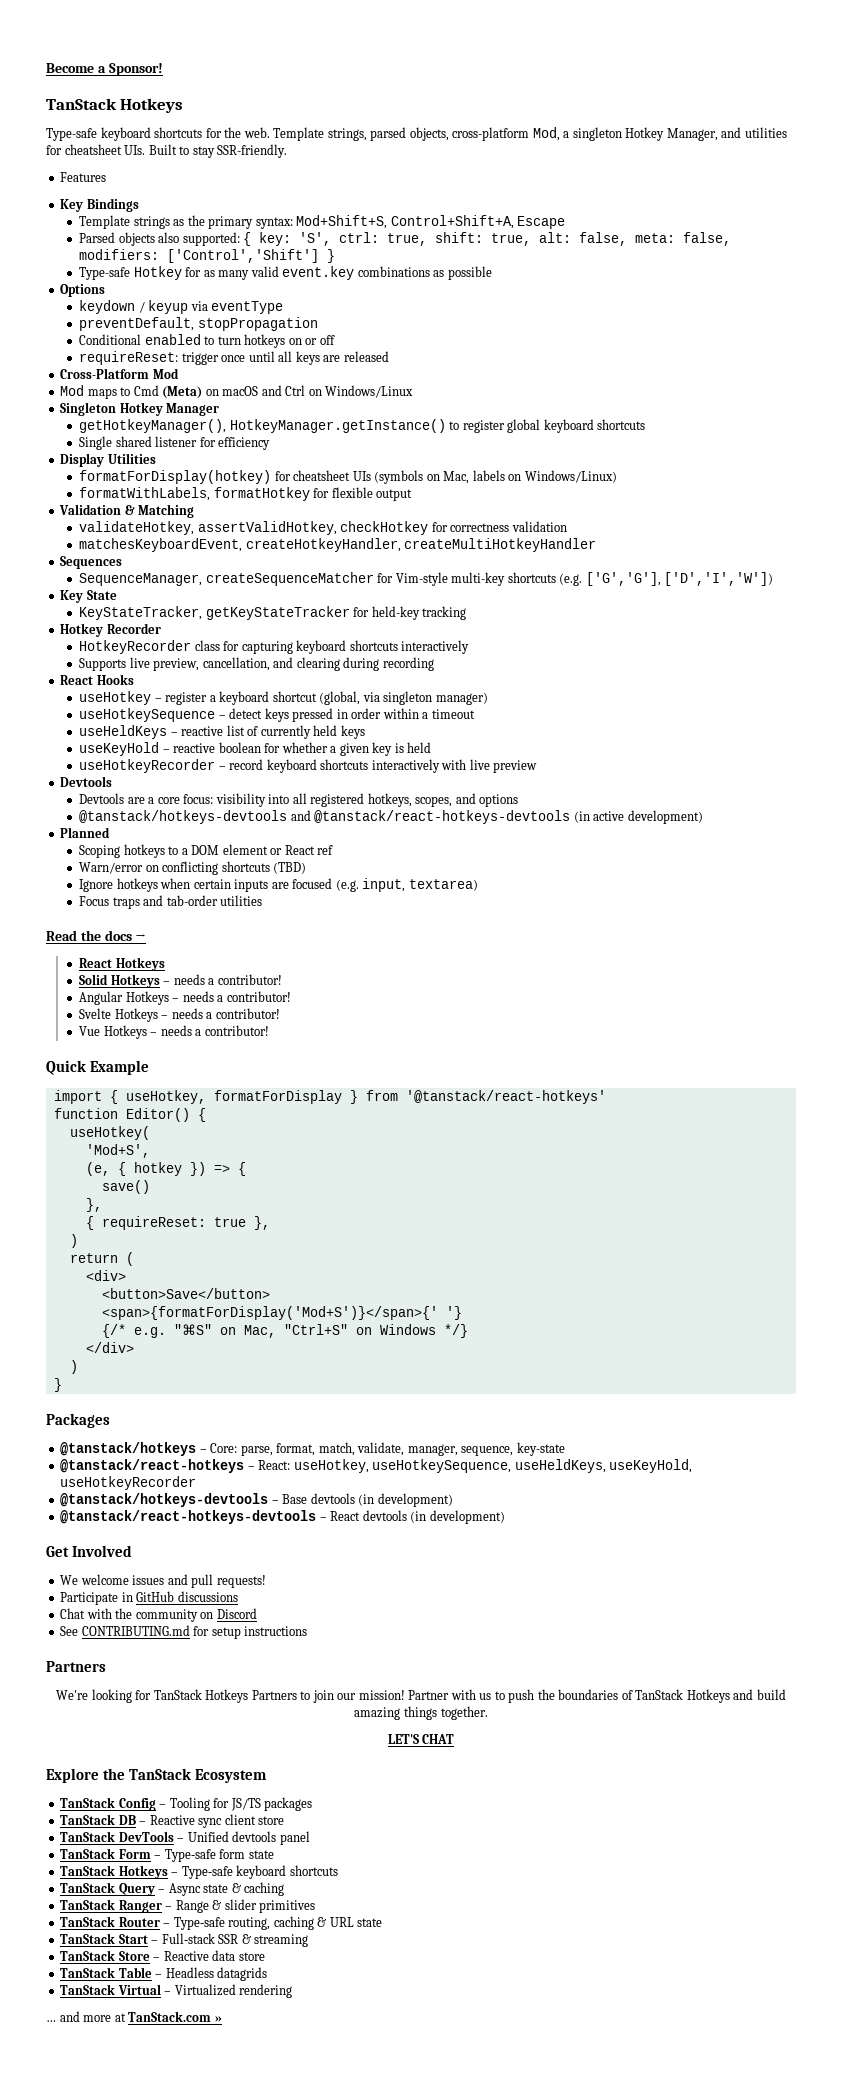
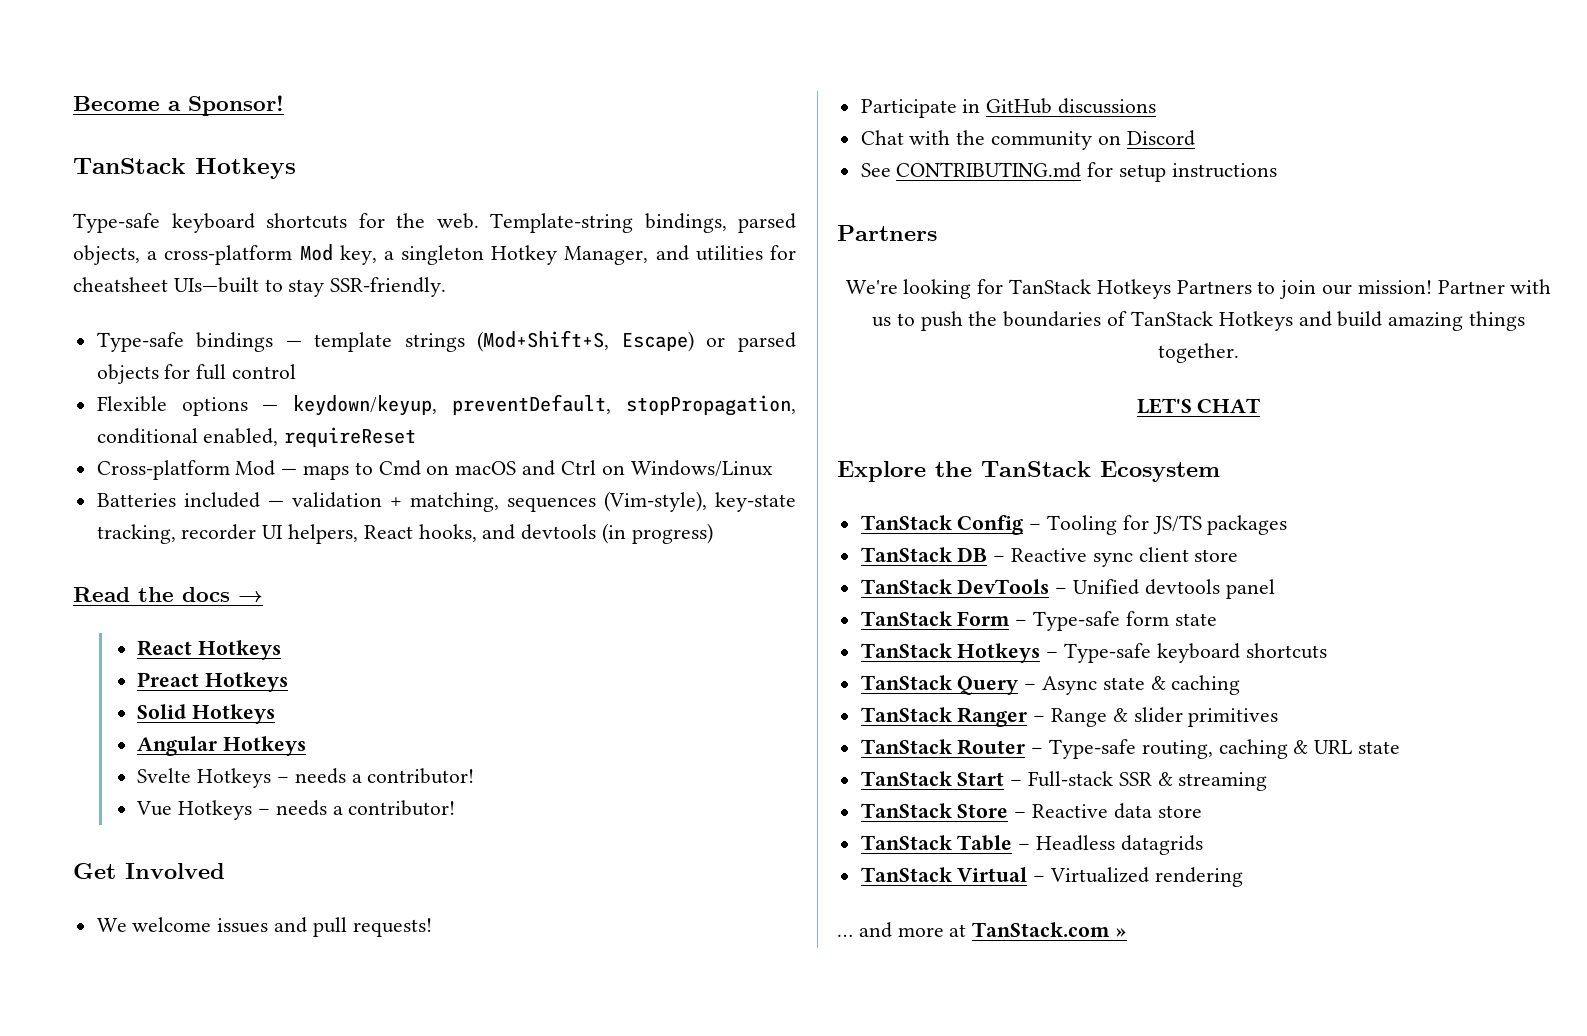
[273,127,560,141] Template strings, parsed objects, cross-platform Mod, -> [490,213,796,233] [73,244,377,265] Template-string bindings, parsed objects, a cross-platform Mod key,
[124,144,177,155] UIs. Built -> [173,277,259,293] UIs—built
[60,172,107,182] [60,198,139,212] [79,215,566,229] [79,232,732,246] [79,249,336,263] [79,266,492,280] [60,284,106,297] [79,300,284,314] [79,317,318,331] [79,334,335,348] [79,351,389,365] [60,368,179,379] [60,385,85,396] Features // Key Bindings // Template strings as the primary syntax: Mod+Shift+S, Control+Shift+A, Escape // Parsed objects also supported: { key: 'S', ctrl: true, shift: true, alt: false, meta: false, modifiers: ['Control','Shift'] } // Type-safe Hotkey for as many valid event.key combinations as possible // Options // keydown / keyup via eventType // preventDefault, stopPropagation // Conditional enabled to turn hotkeys on or off // requireReset: trigger once until all keys are released // Cross-Platform Mod // Mod -> [96,330,797,352] [96,364,297,384] [96,394,796,416] [96,427,417,447] [96,460,298,480] Type-safe bindings — template strings (Mod+Shift+S, Escape) or parsed objects for full control // Flexible options — keydown/keyup, preventDefault, stopPropagation, conditional enabled, requireReset // Cross-platform Mod —
[162,386,203,399] (Meta) -> (421, 468) none
[60,402,220,416] [79,419,646,433] [79,436,271,450] [60,453,156,467] [79,470,617,484] [79,487,413,501] [59,504,195,518] [79,521,567,535] [79,538,597,552] [60,556,123,569] [79,572,774,586] [60,590,117,603] [79,606,467,620] [60,623,161,637] [79,640,470,654] [79,657,434,671] [60,674,134,685] [79,691,488,705] [79,708,475,722] [79,725,365,739] [79,742,432,756] [79,759,538,773] [60,776,113,787] [79,793,519,807] [79,810,703,824] [60,827,111,838] [79,844,334,858] [79,861,307,875] [79,878,478,892] [79,895,263,909] Singleton Hotkey Manager // getHotkeyManager(), HotkeyManager.getInstance() to register global keyboard shortcuts // Single shared listener for efficiency // Display Utilities // formatForDisplay(hotkey) for cheatsheet UIs (symbols on Mac, labels on Windows/Linux) // formatWithLabels, formatHotkey for flexible output // Validation & Matching // validateHotkey, assertValidHotkey, checkHotkey for correctness validation // matchesKeyboardEvent, createHotkeyHandler, createMultiHotkeyHandler // Sequences // SequenceManager, createSequenceMatcher for Vim-style multi-key shortcuts (e.g. ['G','G'], ['D','I','W']) // Key State // KeyStateTracker, getKeyStateTracker for held-key tracking // Hotkey Recorder // HotkeyRecorder class for capturing keyboard shortcuts interactively // Supports live preview, cancellation, and clearing during recording // React Hooks // useHotkey – register a keyboard shortcut (global, via singleton manager) // useHotkeySequence – detect keys pressed in order within a timeout // useHeldKeys – reactive list of currently held keys // useKeyHold – reactive boolean for whether a given key is held // useHotkeyRecorder – record keyboard shortcuts interactively with live preview // Devtools // Devtools are a core focus: visibility into all registered hotkeys, scopes, and options // @tanstack/hotkeys-devtools and @tanstack/react-hotkeys-devtools (in active development) // Planned // Scoping hotkeys to a DOM element or React ref // Warn/error on conflicting shortcuts (TBD) // Ignore hotkeys when certain inputs are focused (e.g. input, textarea) // Focus traps and tab-order utilities -> [96,491,796,512] [96,523,713,544] Batteries included — validation + matching, sequences (Vim-style), key-state tracking, recorder UI helpers, React hooks, and devtools (in progress)
(165, 964) none -> [137,672,289,692] // Preact Hotkeys
[163,974,282,985] [79,991,291,1005] – needs a contributor! // Angular Hotkeys – needs a contributor! -> [137,736,307,756] // Angular Hotkeys
[46,1060,150,1075] [53,1090,606,1104] [53,1108,206,1122] [69,1126,150,1140] [85,1144,150,1158] [85,1162,246,1176] [101,1180,150,1194] [85,1198,102,1212] [85,1216,270,1230] [69,1234,78,1248] [69,1252,134,1266] [85,1270,126,1281] [101,1288,270,1299] [101,1306,462,1320] [101,1324,468,1338] [85,1342,134,1353] [69,1360,78,1374] [53,1378,62,1392] [46,1413,110,1428] [60,1442,565,1456] [60,1459,693,1473] [60,1476,197,1490] [60,1493,453,1507] [60,1510,505,1524] // Quick Example // import { useHotkey, formatForDisplay } from '@tanstack/react-hotkeys' // function Editor() { // useHotkey( // 'Mod+S', // (e, { hotkey }) => { // save() // }, // { requireReset: true }, // ) // return ( // <div> // <button>Save</button> // <span>{formatForDisplay('Mod+S')}</span>{' '} // {/* e.g. "⌘S" on Mac, "Ctrl+S" on Windows */} // </div> // ) // } // Packages // @tanstack/hotkeys – Core: parse, format, match, validate, manager, sequence, key-state // @tanstack/react-hotkeys – React: useHotkey, useHotkeySequence, useHeldKeys, useKeyHold, useHotkeyRecorder // @tanstack/hotkeys-devtools – Base devtools (in development) // @tanstack/react-hotkeys-devtools – React devtools (in development) -> (456, 808) none

